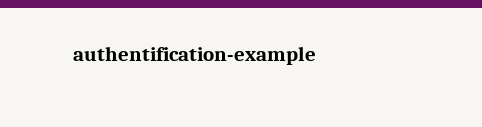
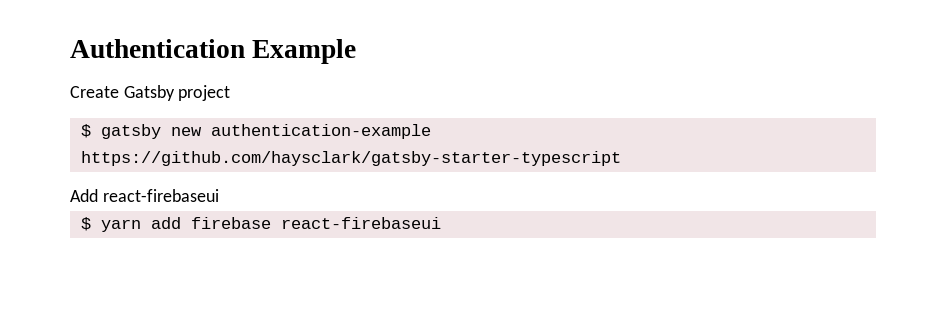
[73,46,316,65] authentification-example -> [70,39,357,64] [70,85,231,101] [80,124,431,139] [80,151,621,166] [70,189,219,202] [80,217,441,232] Authentication Example // Create Gatsby project // $ gatsby new authentication-example https://github.com/haysclark/gatsby-starter-typescript // Add react-firebaseui // $ yarn add firebase react-firebaseui

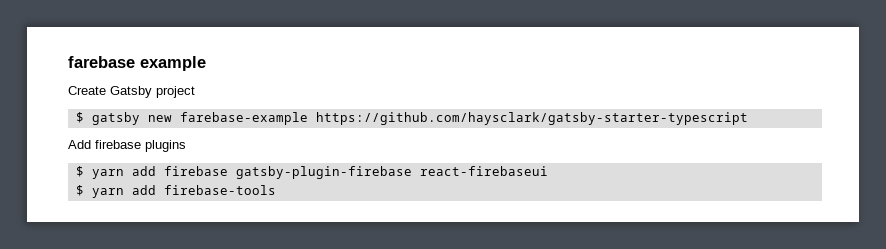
[70,39,357,64] Authentication Example -> [68,56,206,71] farebase example
[210,124,431,139] authentication-example -> [179,112,308,125] farebase-example
(98, 195) none -> [95,140,186,152] [75,166,412,179] firebase plugins // $ yarn add firebase gatsby-plugin-firebase
[190,217,441,229] firebase react-firebaseui -> [163,185,276,195] firebase-tools

